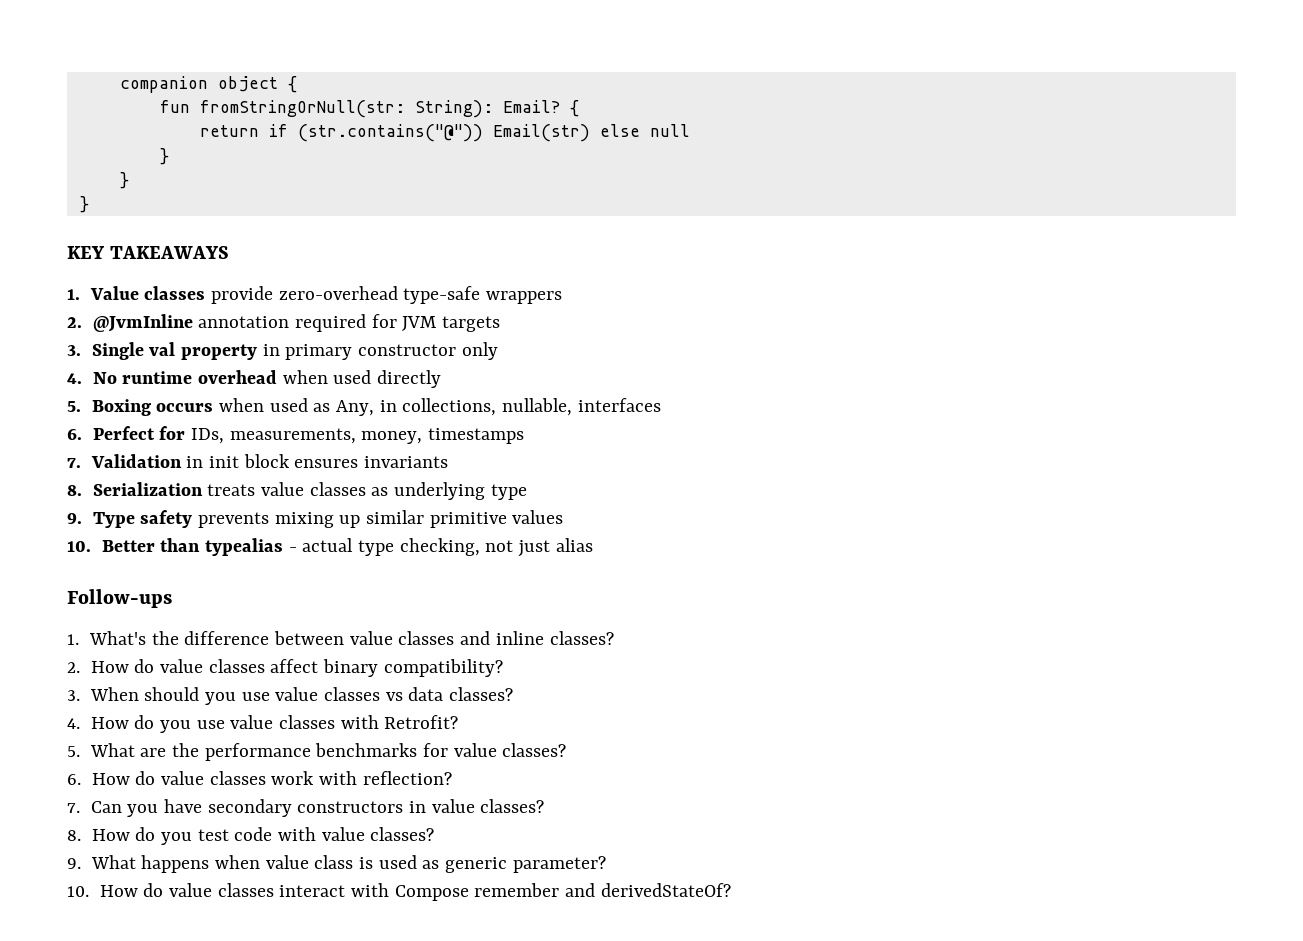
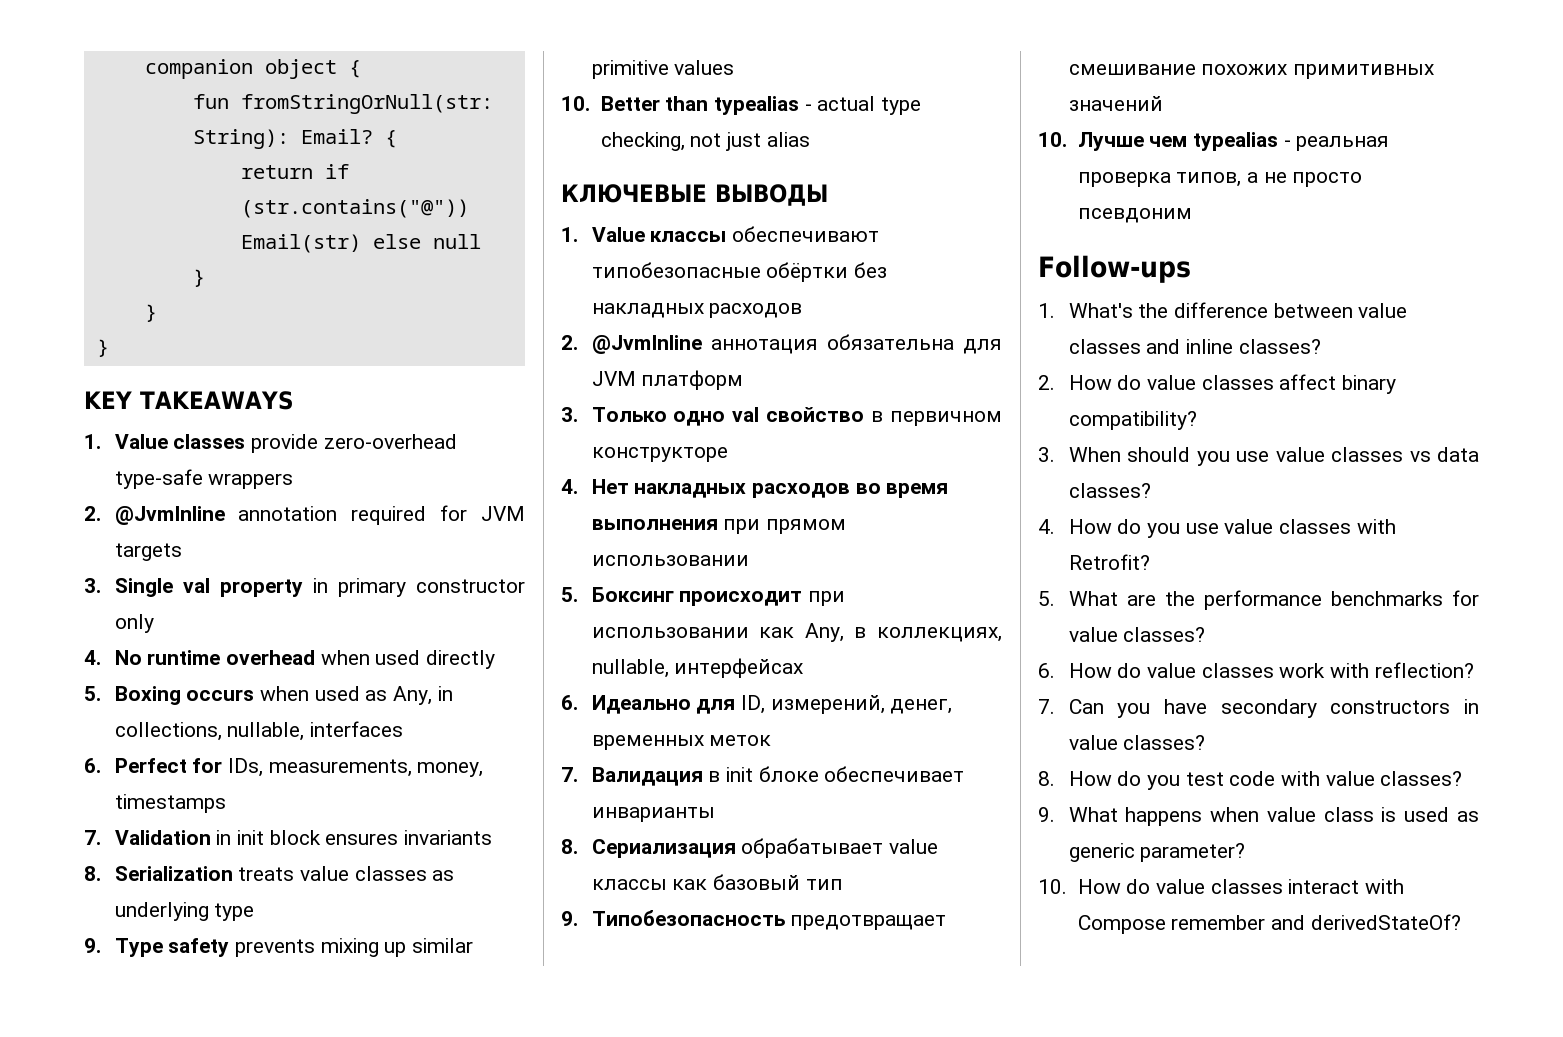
(593, 545) none -> [561,184,828,206] [561,226,879,242] [591,262,887,282] [591,303,803,318] [561,334,1002,354] [591,370,744,390] [561,407,1002,426] [591,447,728,462] [561,479,949,498] [591,519,846,534] [591,555,749,566] [561,587,845,606] [591,623,1002,642] [591,658,804,678] [561,695,953,714] [591,735,772,750] [561,766,965,786] [591,807,715,822] [561,838,938,858] [591,874,843,890] [561,910,947,930] [1068,64,1434,79] [1068,96,1163,111] [1038,132,1390,151] [1077,172,1363,187] [1077,208,1192,223] // КЛЮЧЕВЫЕ ВЫВОДЫ // 1. Value классы обеспечивают типобезопасные обёртки без накладных расходов // 2. @JvmInline аннотация обязательна для JVM платформ // 3. Только одно val свойство в первичном конструкторе // 4. Нет накладных расходов во время выполнения при прямом использовании // 5. Боксинг происходит при использовании как Any, в коллекциях, nullable, интерфейсах // 6. Идеально для ID, измерений, денег, временных меток // 7. Валидация в init блоке обеспечивает инварианты // 8. Сериализация обрабатывает value классы как базовый тип // 9. Типобезопасность предотвращает смешивание похожих примитивных значений // 10. Лучше чем typealias - реальная проверка типов, а не просто псевдоним

